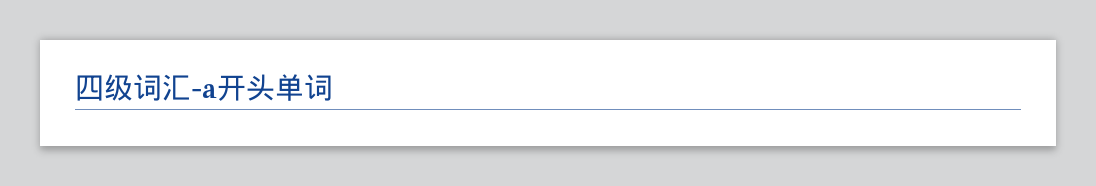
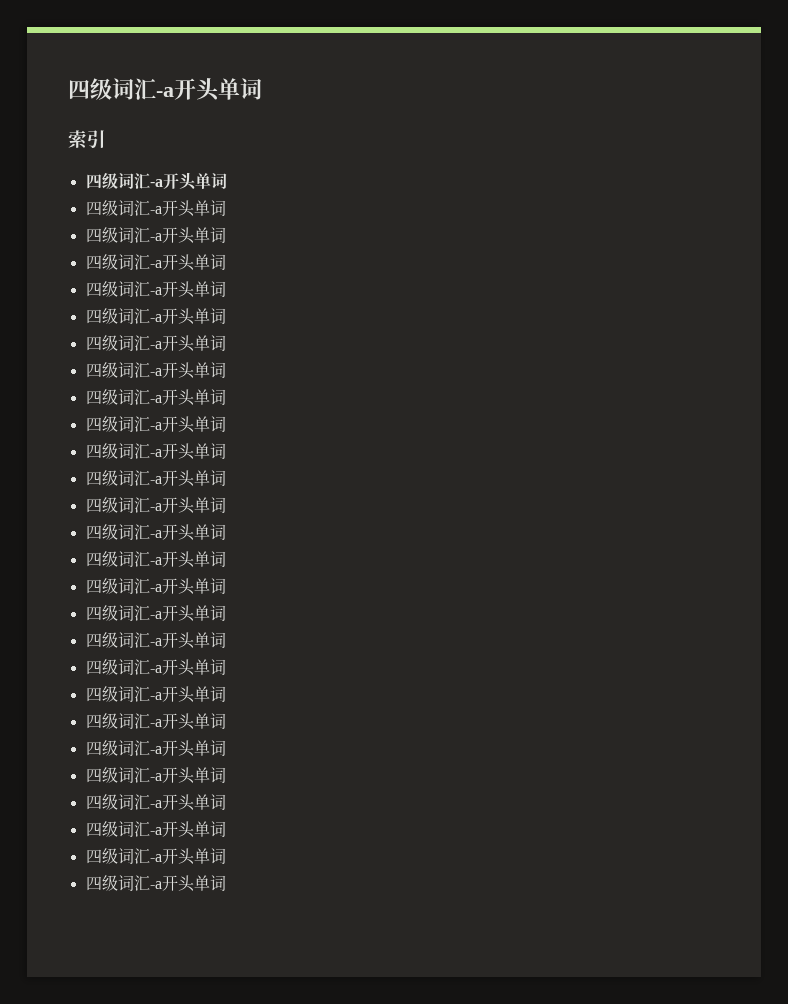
[75,74,333,101] 四级词汇-a开头单词 -> [68,78,262,101] [67,130,106,149] [85,172,227,190] [85,200,226,217] [85,227,226,244] [85,254,226,271] [85,281,226,298] [85,308,226,325] [85,335,226,352] [85,362,226,379] [85,389,226,406] [85,416,226,433] [85,443,226,460] [85,470,226,487] [85,497,226,514] [85,524,226,541] [85,551,226,568] [85,578,226,595] [85,605,226,622] [85,632,226,649] [85,659,226,676] [85,686,226,703] [85,713,226,730] [85,740,226,757] [85,767,226,784] [85,794,226,811] [85,821,226,838] [85,848,226,865] [85,875,226,892] 四级词汇-a开头单词 // 索引 // 四级词汇-a开头单词 // 四级词汇-a开头单词 // 四级词汇-a开头单词 // 四级词汇-a开头单词 // 四级词汇-a开头单词 // 四级词汇-a开头单词 // 四级词汇-a开头单词 // 四级词汇-a开头单词 // 四级词汇-a开头单词 // 四级词汇-a开头单词 // 四级词汇-a开头单词 // 四级词汇-a开头单词 // 四级词汇-a开头单词 // 四级词汇-a开头单词 // 四级词汇-a开头单词 // 四级词汇-a开头单词 // 四级词汇-a开头单词 // 四级词汇-a开头单词 // 四级词汇-a开头单词 // 四级词汇-a开头单词 // 四级词汇-a开头单词 // 四级词汇-a开头单词 // 四级词汇-a开头单词 // 四级词汇-a开头单词 // 四级词汇-a开头单词 // 四级词汇-a开头单词 // 四级词汇-a开头单词

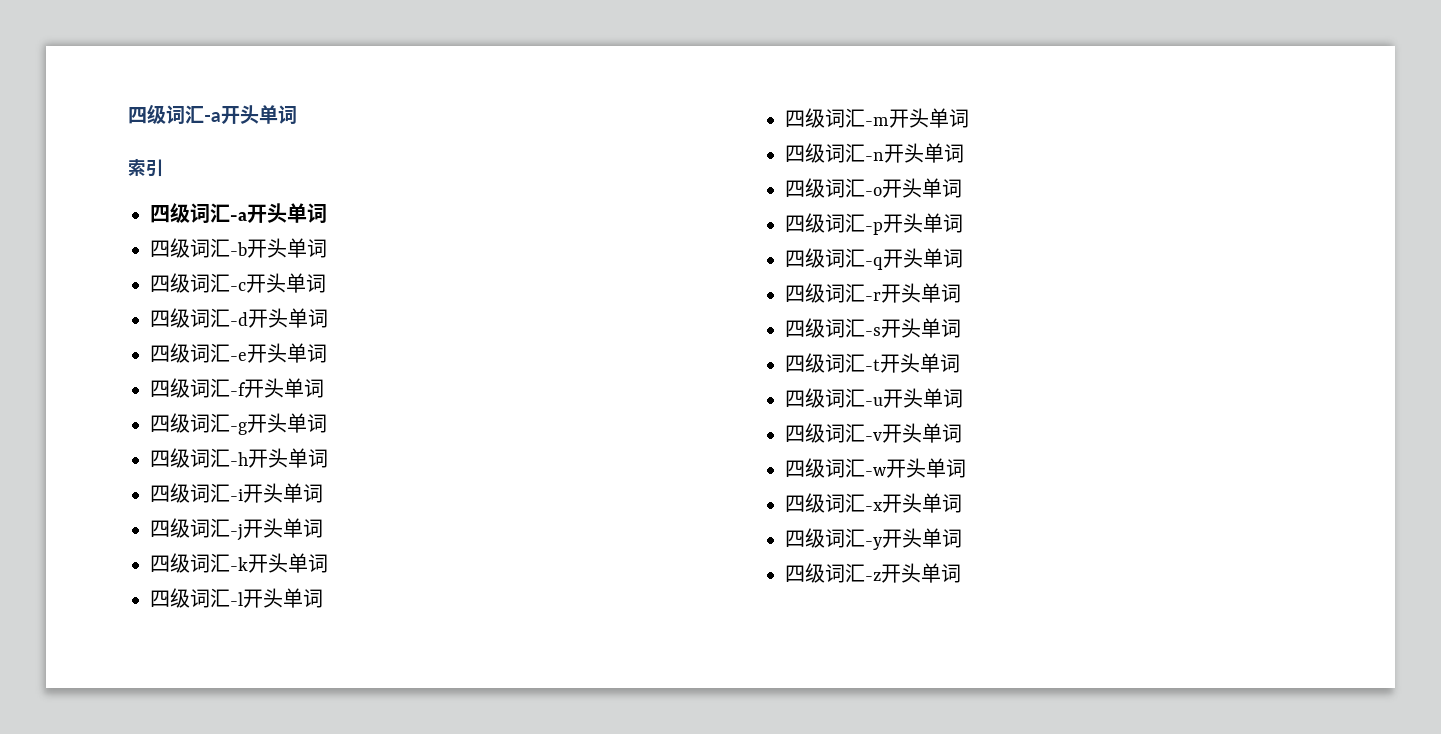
[149,200,226,217] [85,227,226,244] [85,254,226,271] [85,281,226,298] [85,308,226,325] [85,335,226,352] [85,362,226,379] [85,389,226,406] [85,416,226,433] [85,443,226,460] [85,470,226,487] [85,497,226,514] [85,524,226,541] [85,551,226,568] [85,578,226,595] [85,605,226,622] [85,632,226,649] [85,659,226,676] [85,686,226,703] [85,713,226,730] [85,740,226,757] [85,767,226,784] [85,794,226,811] [85,821,226,838] [85,848,226,865] [85,875,226,892] -a开头单词 // 四级词汇-a开头单词 // 四级词汇-a开头单词 // 四级词汇-a开头单词 // 四级词汇-a开头单词 // 四级词汇-a开头单词 // 四级词汇-a开头单词 // 四级词汇-a开头单词 // 四级词汇-a开头单词 // 四级词汇-a开头单词 // 四级词汇-a开头单词 // 四级词汇-a开头单词 // 四级词汇-a开头单词 // 四级词汇-a开头单词 // 四级词汇-a开头单词 // 四级词汇-a开头单词 // 四级词汇-a开头单词 // 四级词汇-a开头单词 // 四级词汇-a开头单词 // 四级词汇-a开头单词 // 四级词汇-a开头单词 // 四级词汇-a开头单词 // 四级词汇-a开头单词 // 四级词汇-a开头单词 // 四级词汇-a开头单词 // 四级词汇-a开头单词 -> [230,238,327,258] [150,273,326,293] [150,308,328,328] [150,343,327,363] [150,378,324,398] [150,413,327,435] [150,448,328,468] [150,483,323,503] [150,518,323,541] [150,553,328,573] [150,588,323,608] [785,108,969,128] [785,143,964,163] [785,178,962,198] [785,213,963,235] [785,248,963,270] [785,283,961,303] [785,318,961,338] [785,353,960,373] [785,388,963,408] [785,423,962,443] [785,458,966,478] [785,493,962,513] [785,528,962,550] [785,563,961,583] -b开头单词 // 四级词汇-c开头单词 // 四级词汇-d开头单词 // 四级词汇-e开头单词 // 四级词汇-f开头单词 // 四级词汇-g开头单词 // 四级词汇-h开头单词 // 四级词汇-i开头单词 // 四级词汇-j开头单词 // 四级词汇-k开头单词 // 四级词汇-l开头单词 // 四级词汇-m开头单词 // 四级词汇-n开头单词 // 四级词汇-o开头单词 // 四级词汇-p开头单词 // 四级词汇-q开头单词 // 四级词汇-r开头单词 // 四级词汇-s开头单词 // 四级词汇-t开头单词 // 四级词汇-u开头单词 // 四级词汇-v开头单词 // 四级词汇-w开头单词 // 四级词汇-x开头单词 // 四级词汇-y开头单词 // 四级词汇-z开头单词

